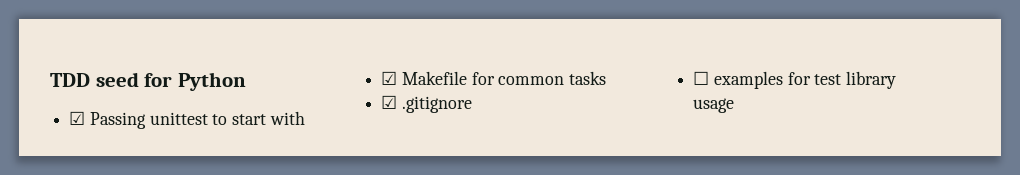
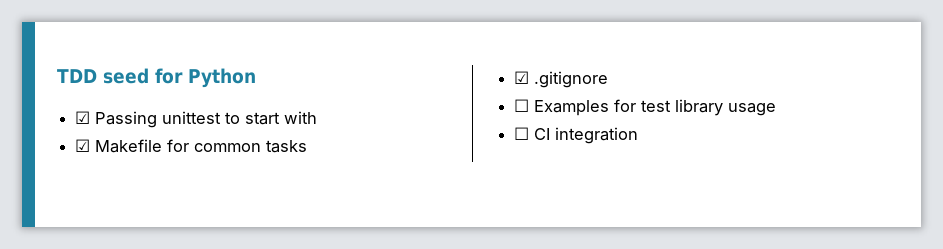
[713,71,783,89] examples -> [534,100,610,116] Examples
(735, 105) none -> [514,127,639,144] // ☐ CI integration

